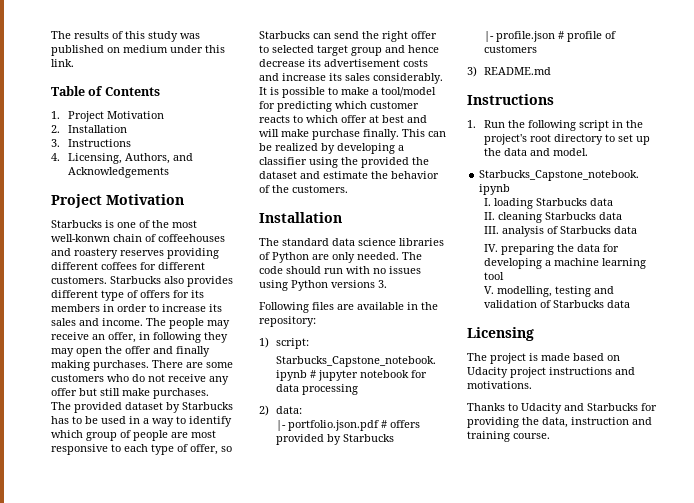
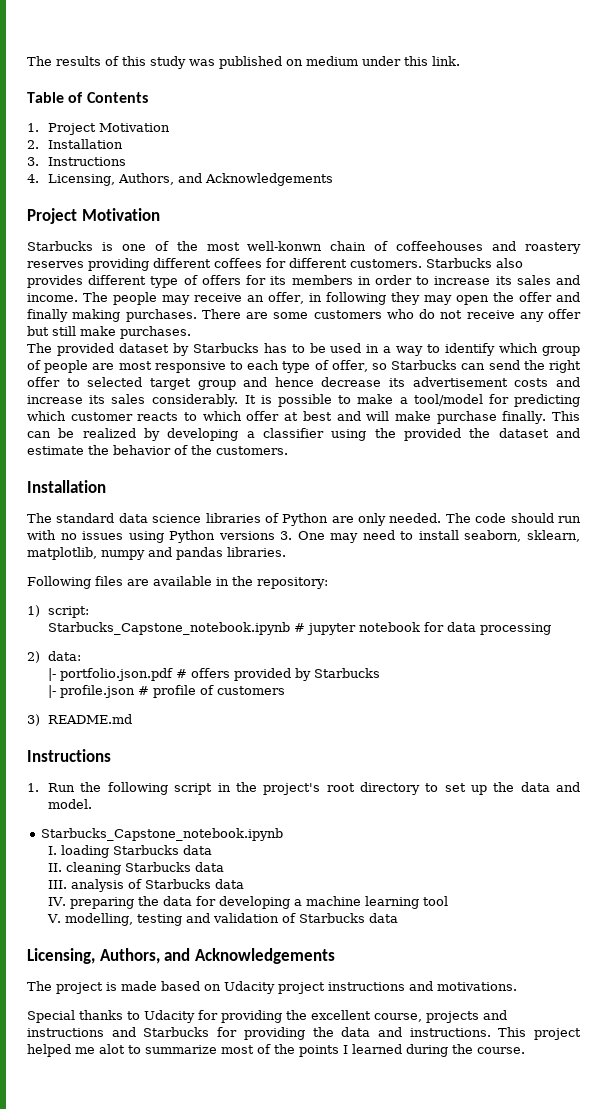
(387, 284) none -> [297,530,581,543] [27,547,286,560] One may need to install seaborn, sklearn, matplotlib, numpy and pandas libraries.
[467,327,534,341] Licensing -> [27,948,335,964] Licensing, Authors, and Acknowledgements
[467,403,562,414] Thanks to Udacity -> [27,1010,507,1023] [27,1028,104,1037] Special thanks to Udacity for providing the excellent course, projects and instructions
[542,417,652,428] [467,431,510,442] data, instruction and training -> [341,1027,581,1040] [27,1044,473,1057] data and instructions. This project helped me alot to summarize most of the points I learned during the

